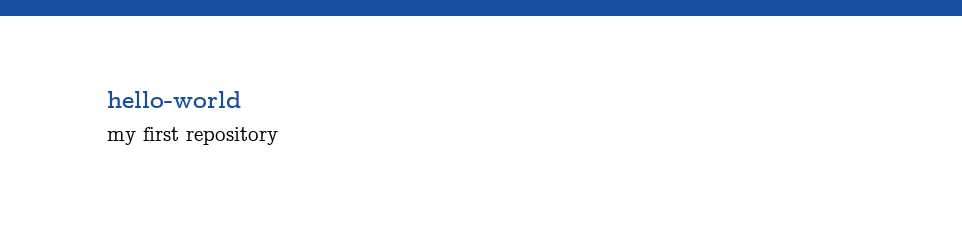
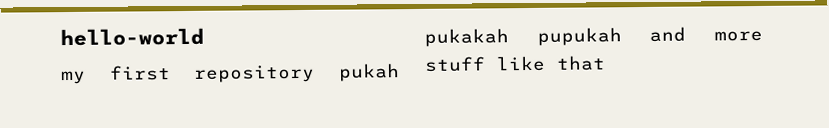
(278, 136) none -> [338,63,400,82] [424,26,763,47] [424,55,606,72] pukah pukakah pupukah and more stuff like that

